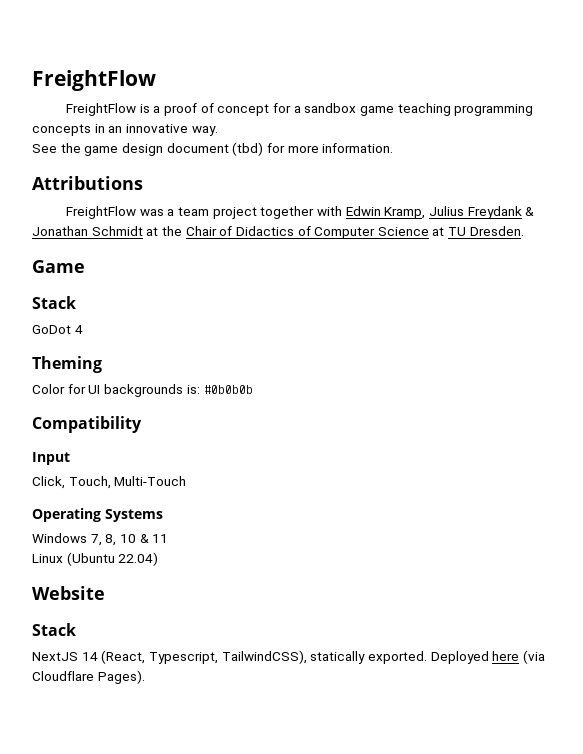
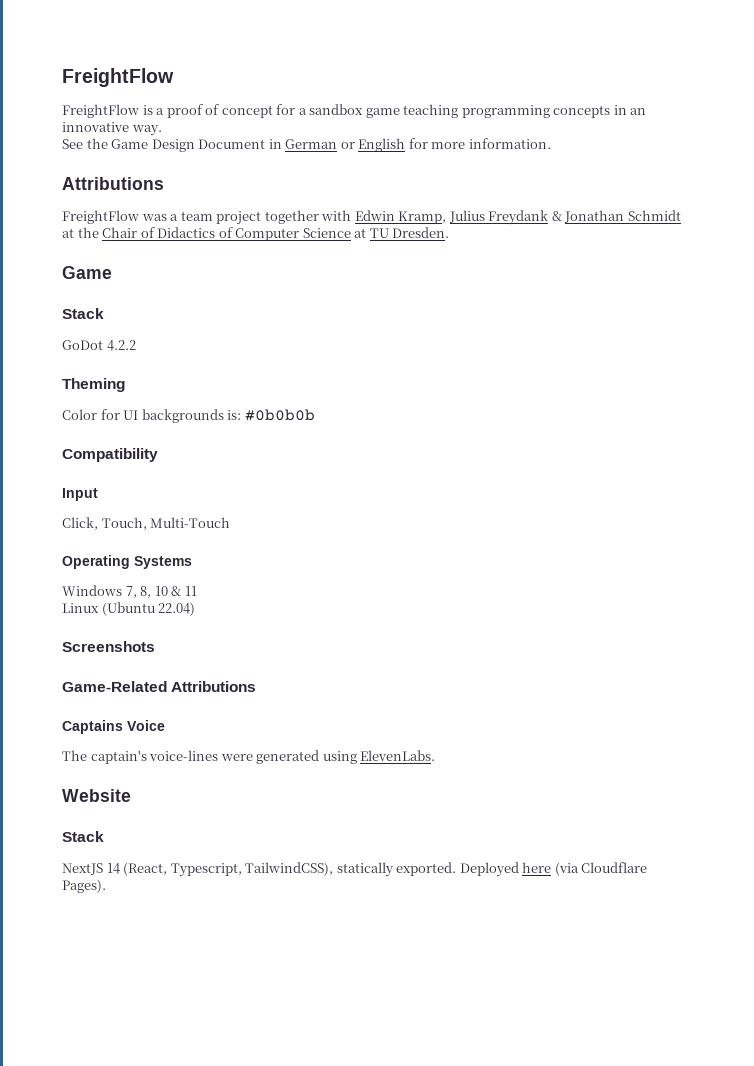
[84,142,264,156] game design document (tbd) -> [111,138,406,152] Game Design Document in German or English
[74,325,83,334] 4 -> [106,340,136,351] 4.2.2
(159, 559) none -> [62,641,155,652] [62,681,257,692] [62,720,165,734] [62,750,436,764] // Screenshots // Game-Related Attributions // Captains Voice // The captain's voice-lines were generated using ElevenLabs.

